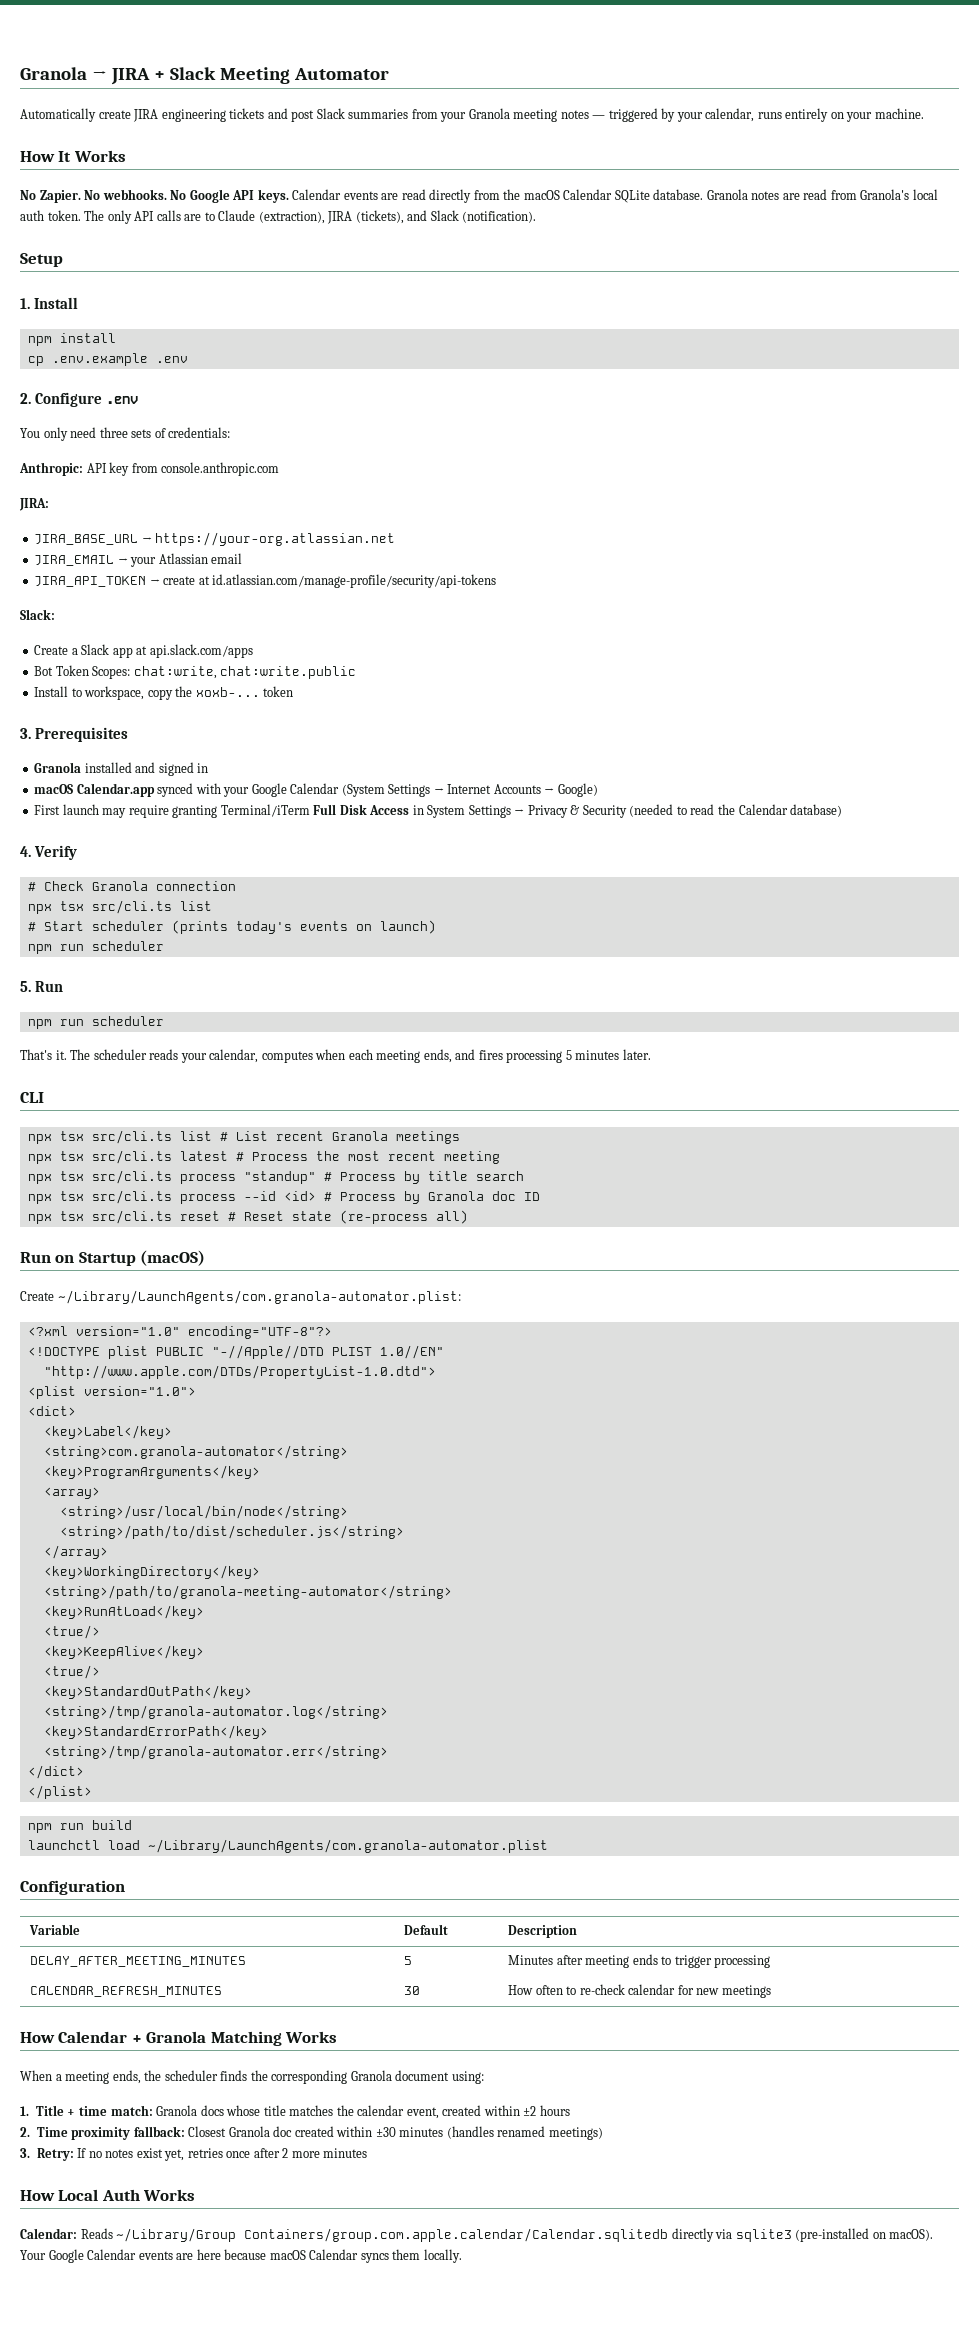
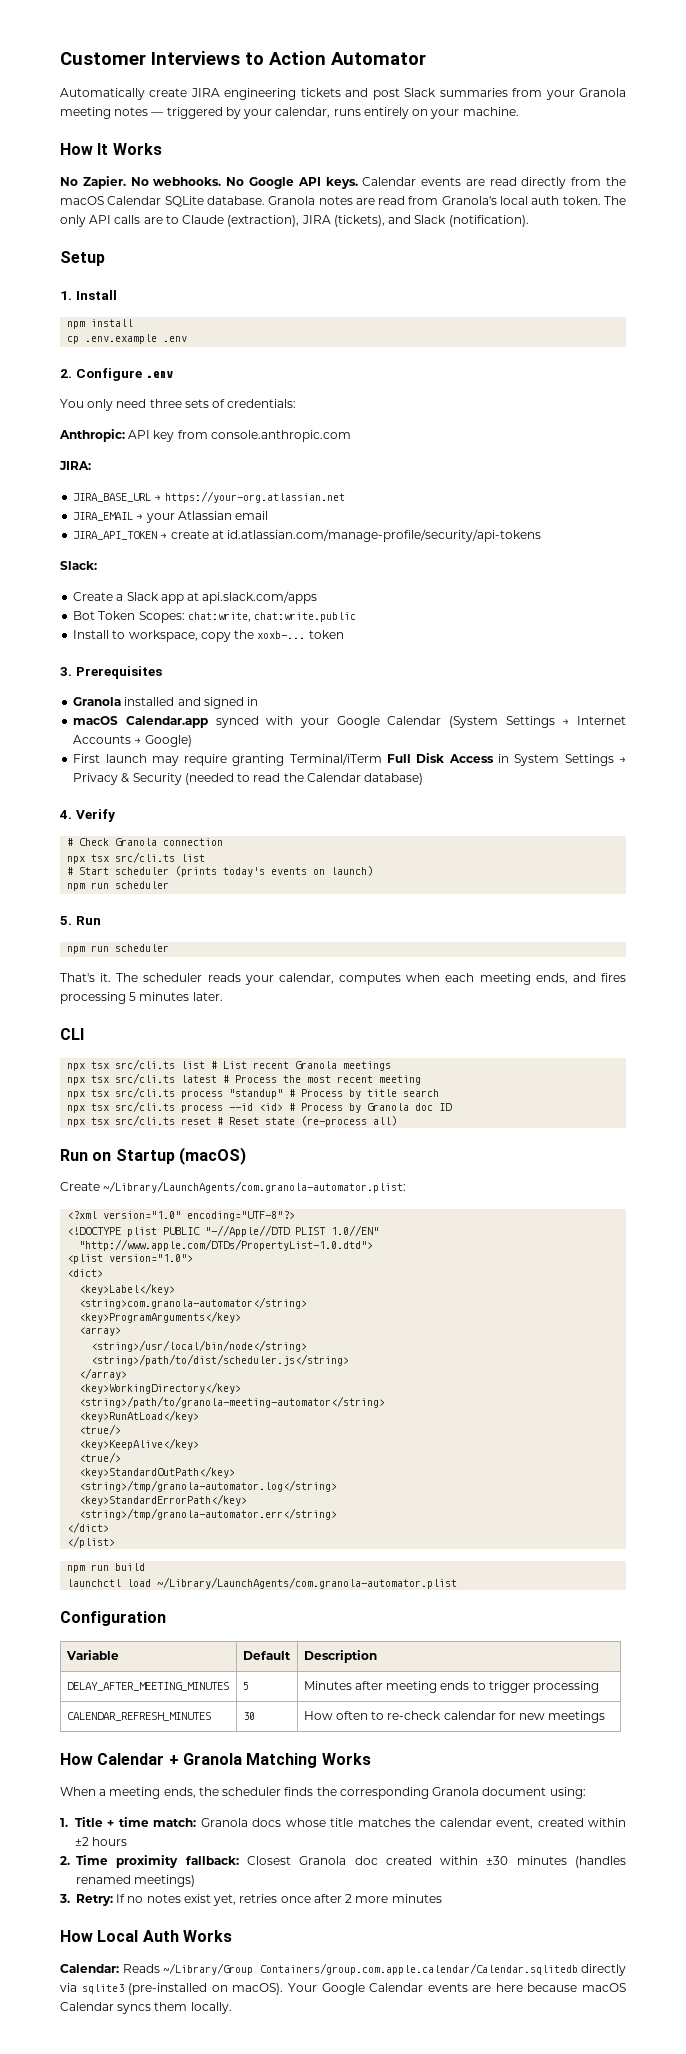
[20,67,290,85] Granola → JIRA + Slack Meeting -> [60,51,326,65] Customer Interviews to Action

